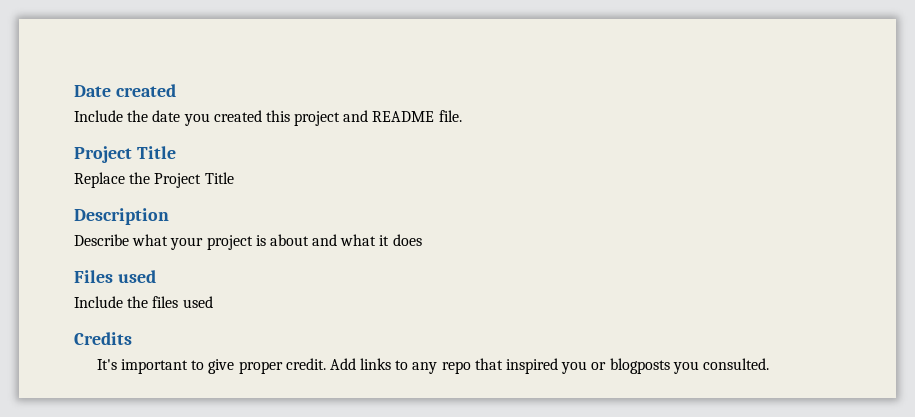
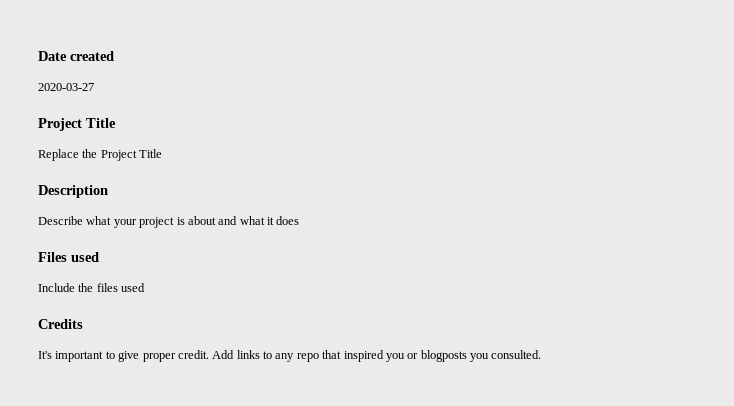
[74,110,462,126] Include the date you created this project and README file. -> [38,83,94,91] 2020-03-27

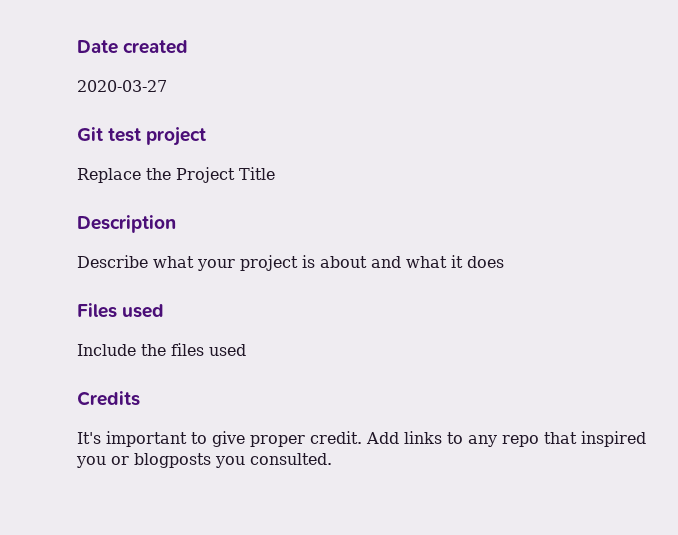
[38,118,116,131] Project Title -> [77,127,207,146] Git test project

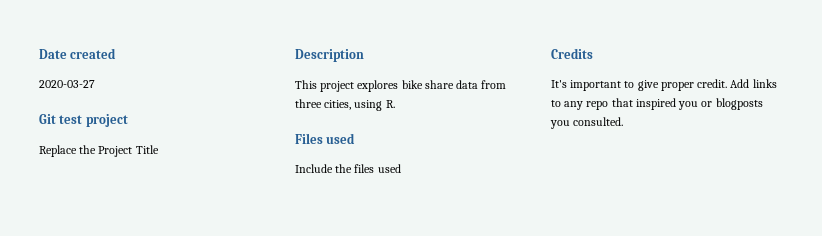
[77,255,504,271] Describe what your project is about and what it does -> [295,80,507,92] [295,99,395,111] This project explores bike share data from three cities, using R.

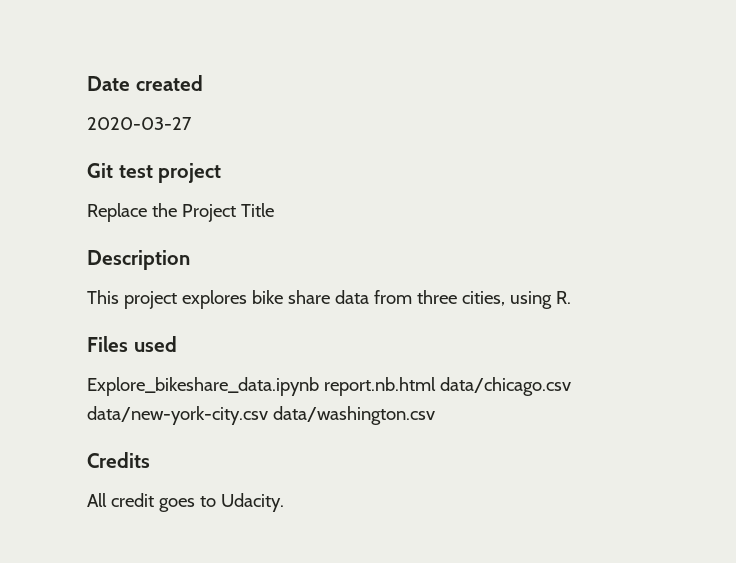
[295,164,401,173] [551,48,593,59] [551,79,777,91] [551,98,763,110] [550,117,624,129] Include the files used // Credits // It's important to give proper credit. Add links to any repo that inspired you or blogposts you consulted. -> [87,377,571,396] [87,406,435,425] [87,452,150,468] [87,493,284,512] Explore_bikeshare_data.ipynb report.nb.html data/chicago.csv data/new-york-city.csv data/washington.csv // Credits // All credit goes to Udacity.

